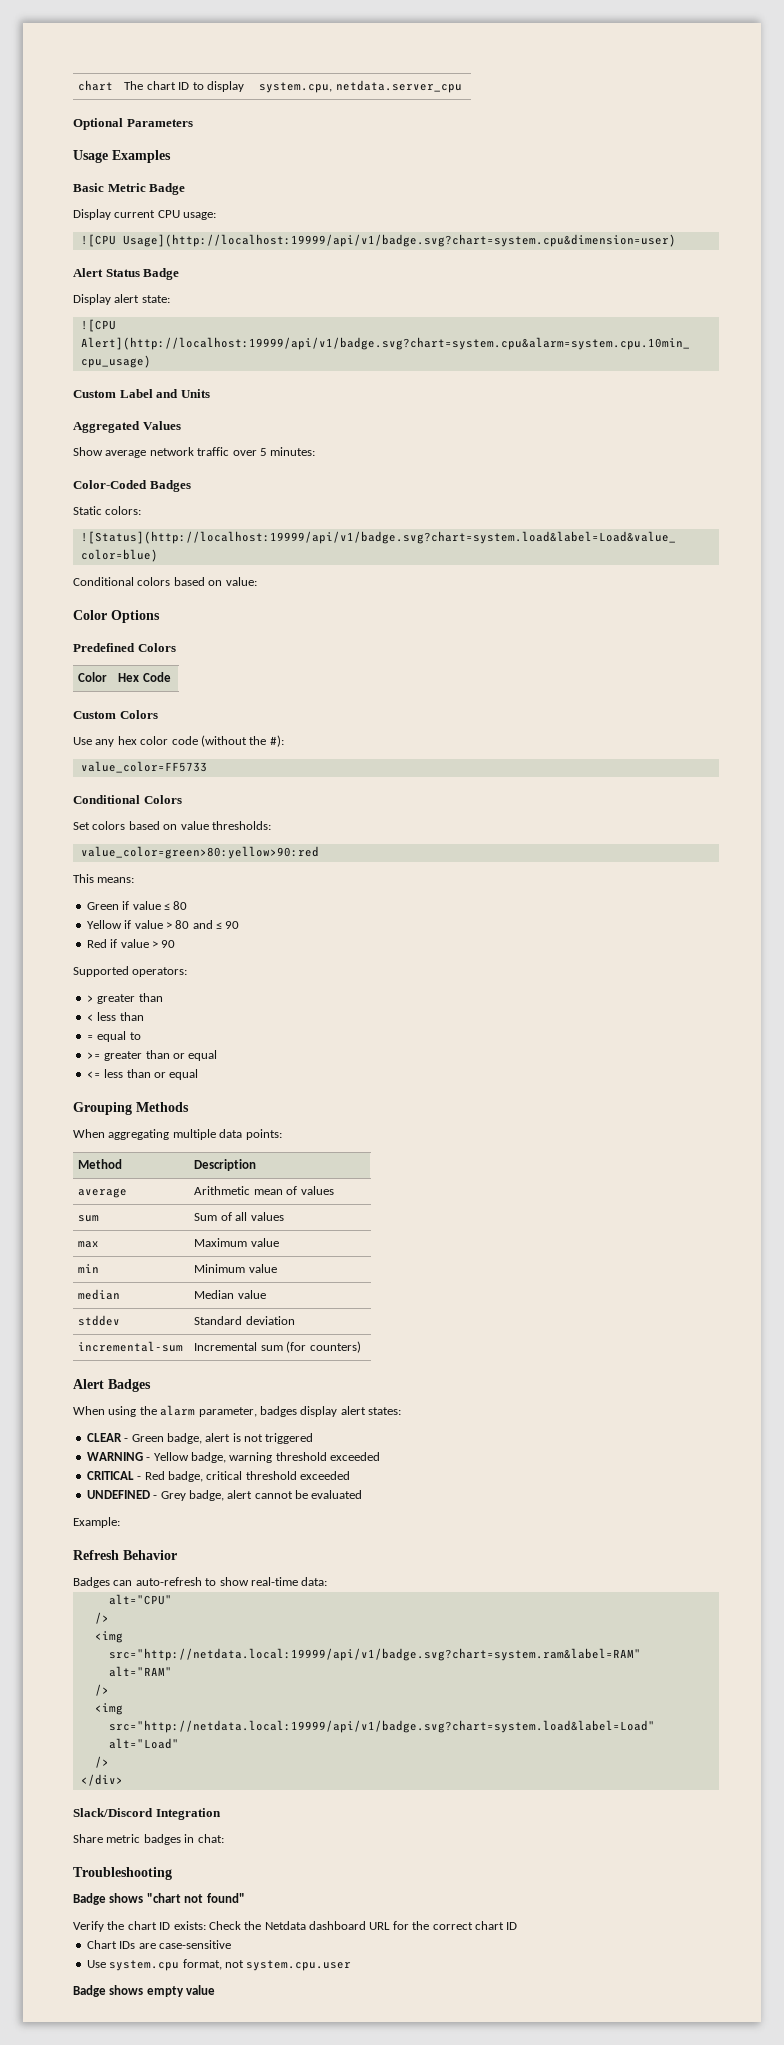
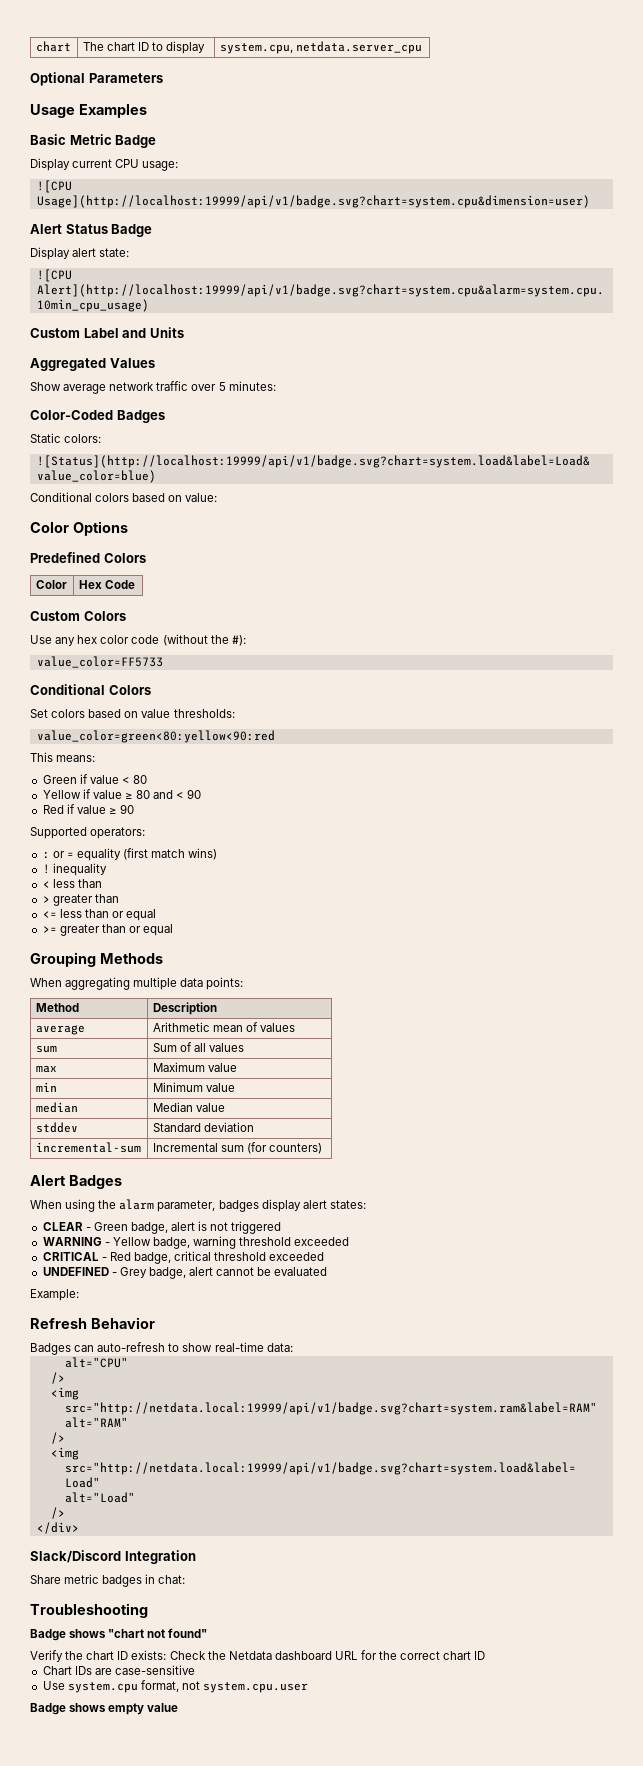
[80,846,319,859] value_color=green>80:yellow>90:red -> [36,730,275,743] value_color=green<80:yellow<90:red
[163,903,170,910] ≤ -> [121,777,130,784] <
[165,922,172,929] > -> [124,792,133,799] ≥
[216,922,222,929] ≤ -> [176,792,185,799] <
[151,941,158,948] > -> [108,807,117,814] ≥
[86,993,163,1004] [86,1012,144,1021] [86,1031,141,1042] [86,1050,218,1061] [86,1069,124,1078] > greater than // < less than // = equal to // >= greater than or equal // <= less -> [42,848,218,861] [42,863,107,876] [42,879,102,888] [42,894,119,906] [42,909,157,921] [42,924,100,936] : or = equality (first match wins) // ! inequality // < less than // > greater than // <= less than or equal // >= greater

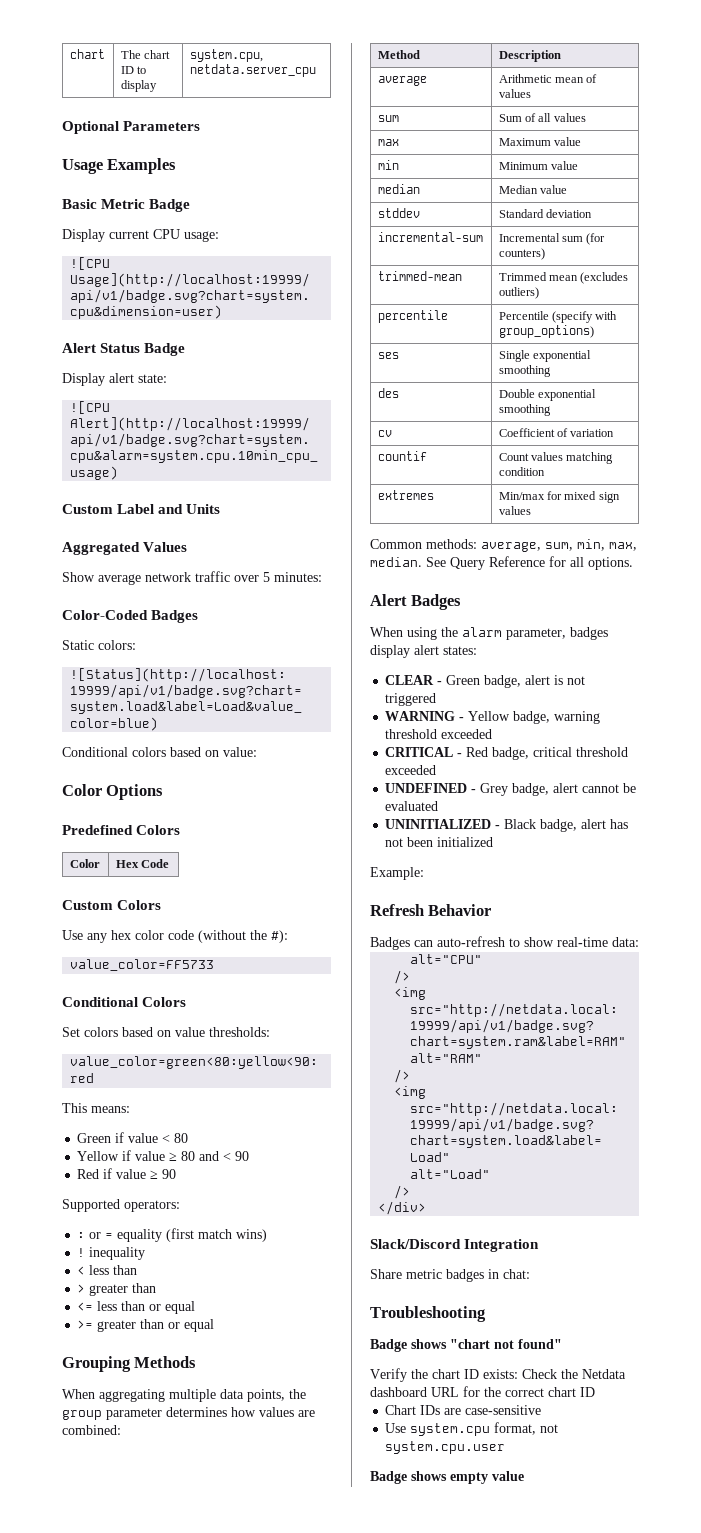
[206,977,244,990] points: -> [247,1389,306,1402] [62,1407,315,1420] [62,1425,121,1435] points, the group parameter determines how values are combined:
(322, 1148) none -> [377,271,462,281] [498,272,629,284] [498,287,539,299] [377,310,448,323] [498,311,618,323] [498,325,594,338] [377,352,399,359] [498,350,591,362] [498,365,551,377] [377,388,399,398] [498,389,596,401] [498,404,551,416] [377,430,392,437] [498,428,615,437] [377,451,427,461] [498,452,614,464] [498,467,545,476] [377,490,434,500] [498,491,620,503] [498,506,531,515] [370,539,637,552] [370,556,633,570] // trimmed-mean | Trimmed mean (excludes outliers) // percentile | Percentile (specify with group_options) // ses | Single exponential smoothing // des | Double exponential smoothing // cv | Coefficient of variation // countif | Count values matching condition // extremes | Min/max for mixed sign values // Common methods: average, sum, min, max, median. See Query Reference for all options.
(328, 1271) none -> [385,819,629,832] [385,837,494,847] // UNINITIALIZED - Black badge, alert has not been initialized

